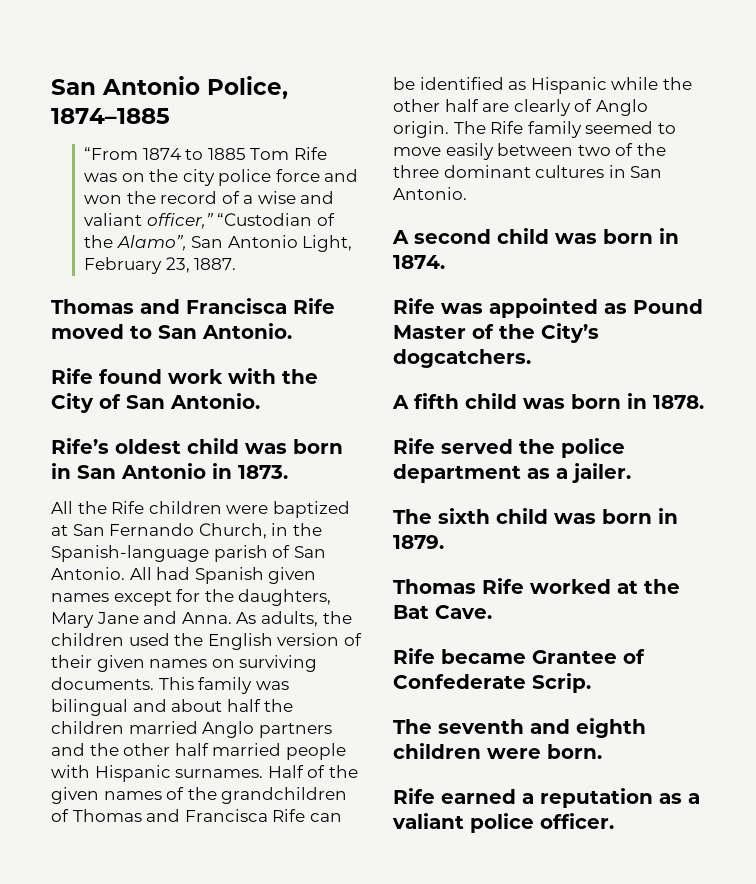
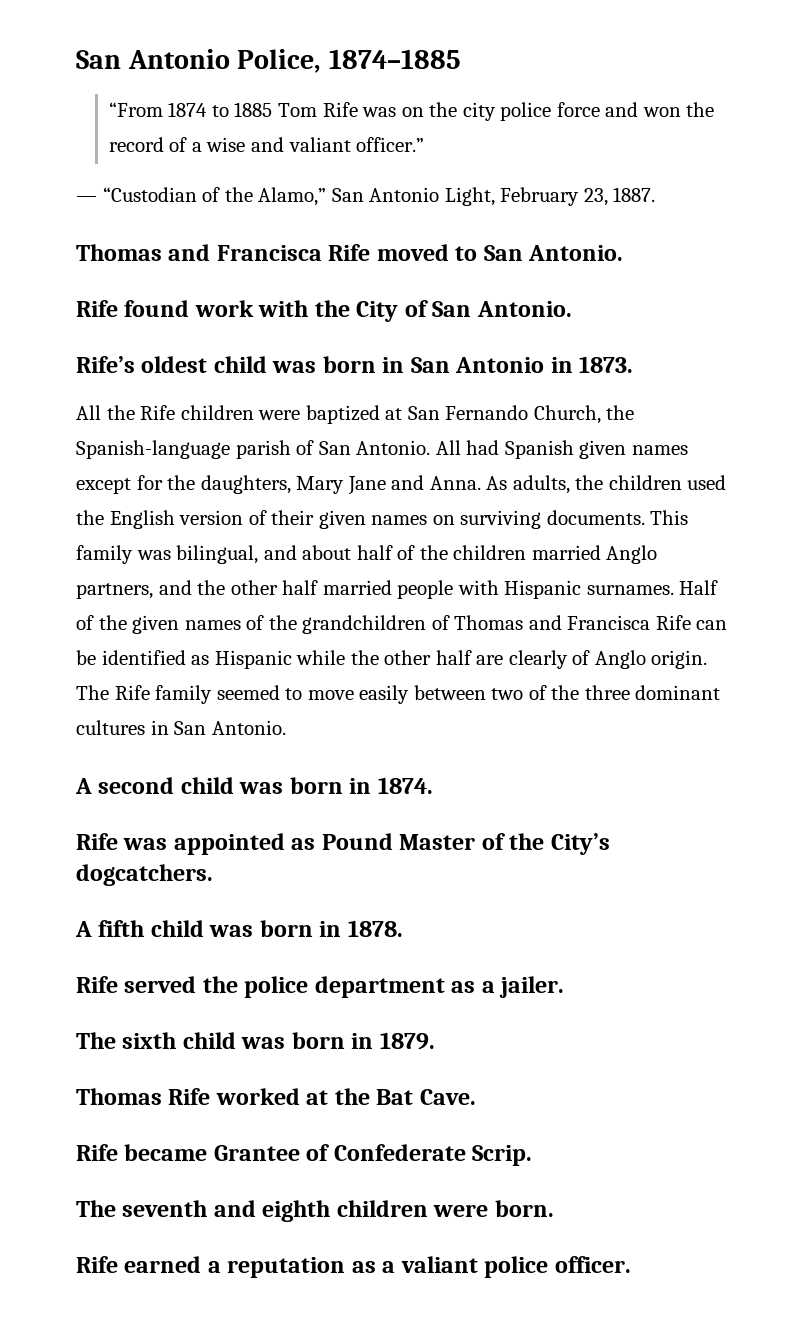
[146,213,214,229] officer,” -> [356,137,425,152] [76,196,97,202] officer.” // —
[116,235,187,251] Alamo”, -> [258,187,327,206] Alamo,”
[271,523,289,536] in -> (601, 414) none
[51,699,128,716] bilingual -> [176,545,259,564] bilingual,
(261, 705) none -> [397,545,416,560] of
[258,723,332,738] partners -> [76,583,153,599] partners,

